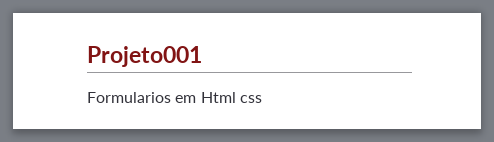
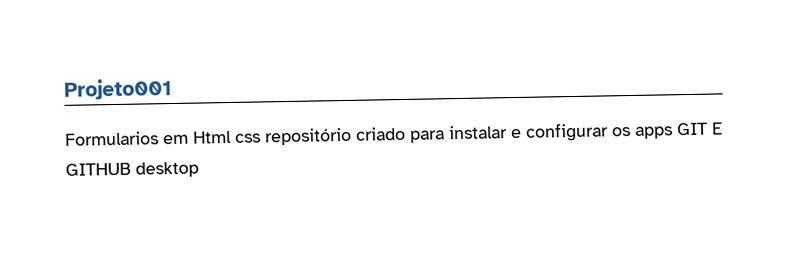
(262, 99) none -> [264,122,723,146] [65,161,199,178] repositório criado para instalar e configurar os apps GIT E GITHUB desktop

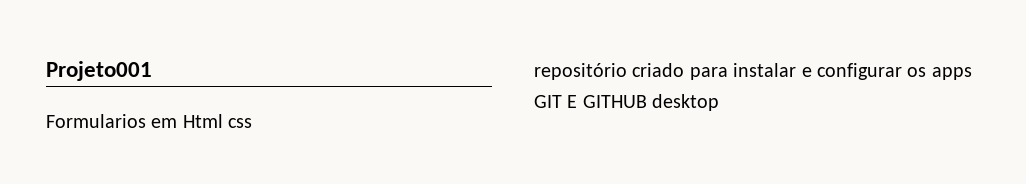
(261, 138) none -> (253, 123) //

